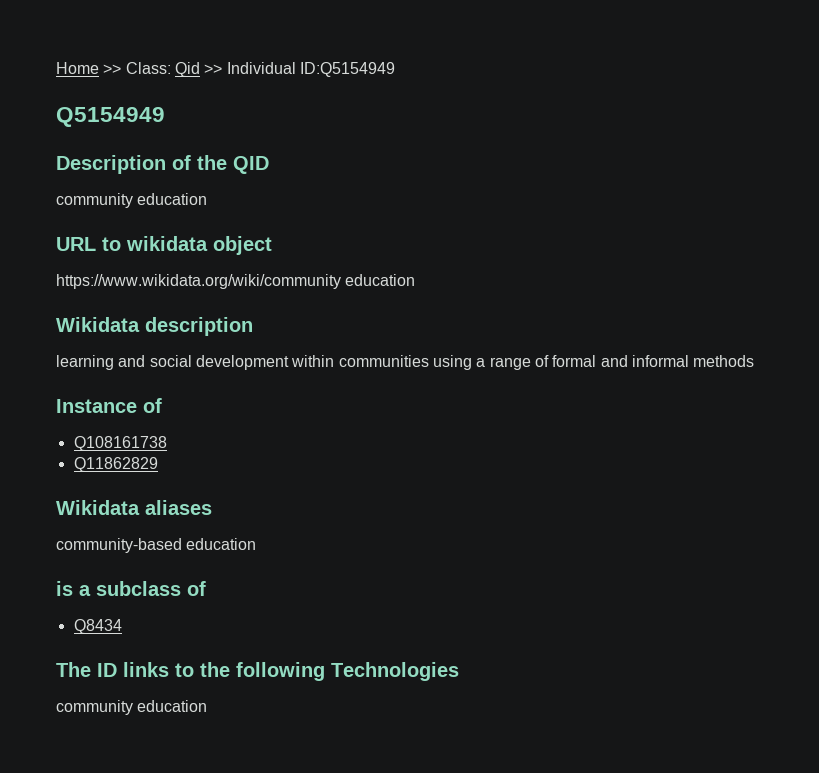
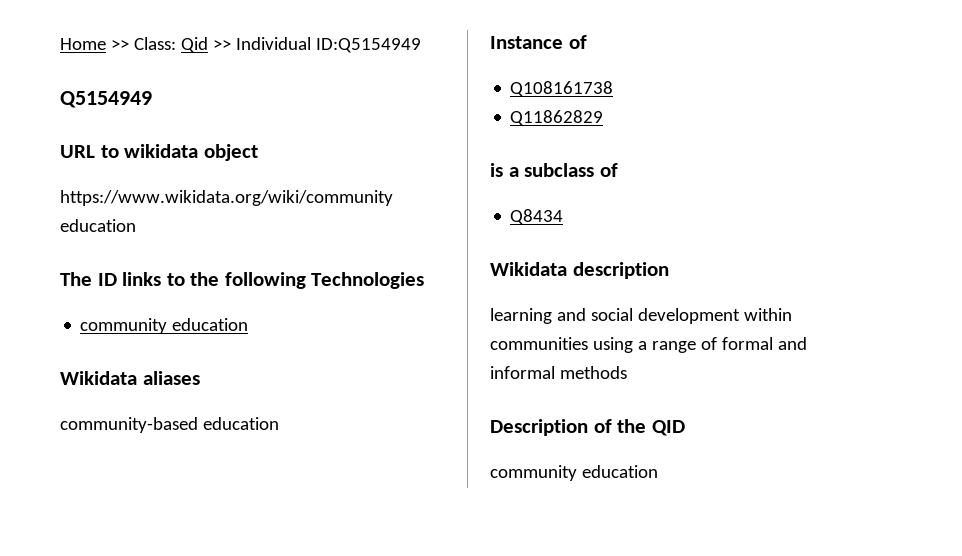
[56,155,269,174] [56,193,208,208] // Description of the QID // community education -> (152, 99) none
(416, 280) none -> [60,272,425,289] [80,318,249,334] [60,371,200,385] [60,417,279,433] [490,35,587,49] [510,81,614,97] [510,110,604,126] [490,163,618,177] [510,209,564,225] // The ID links to the following Technologies // community education // Wikidata aliases // community-based education // Instance of // Q108161738 // Q11862829 // is a subclass of // Q8434
[56,398,162,413] [73,436,167,451] [73,457,158,472] [56,500,212,515] [56,538,257,553] [56,581,206,596] [73,619,122,634] [56,662,459,681] Instance of // Q108161738 // Q11862829 // Wikidata aliases // community-based education // is a subclass of // Q8434 // The ID links to the following Technologies -> [490,419,685,436] Description of the QID

